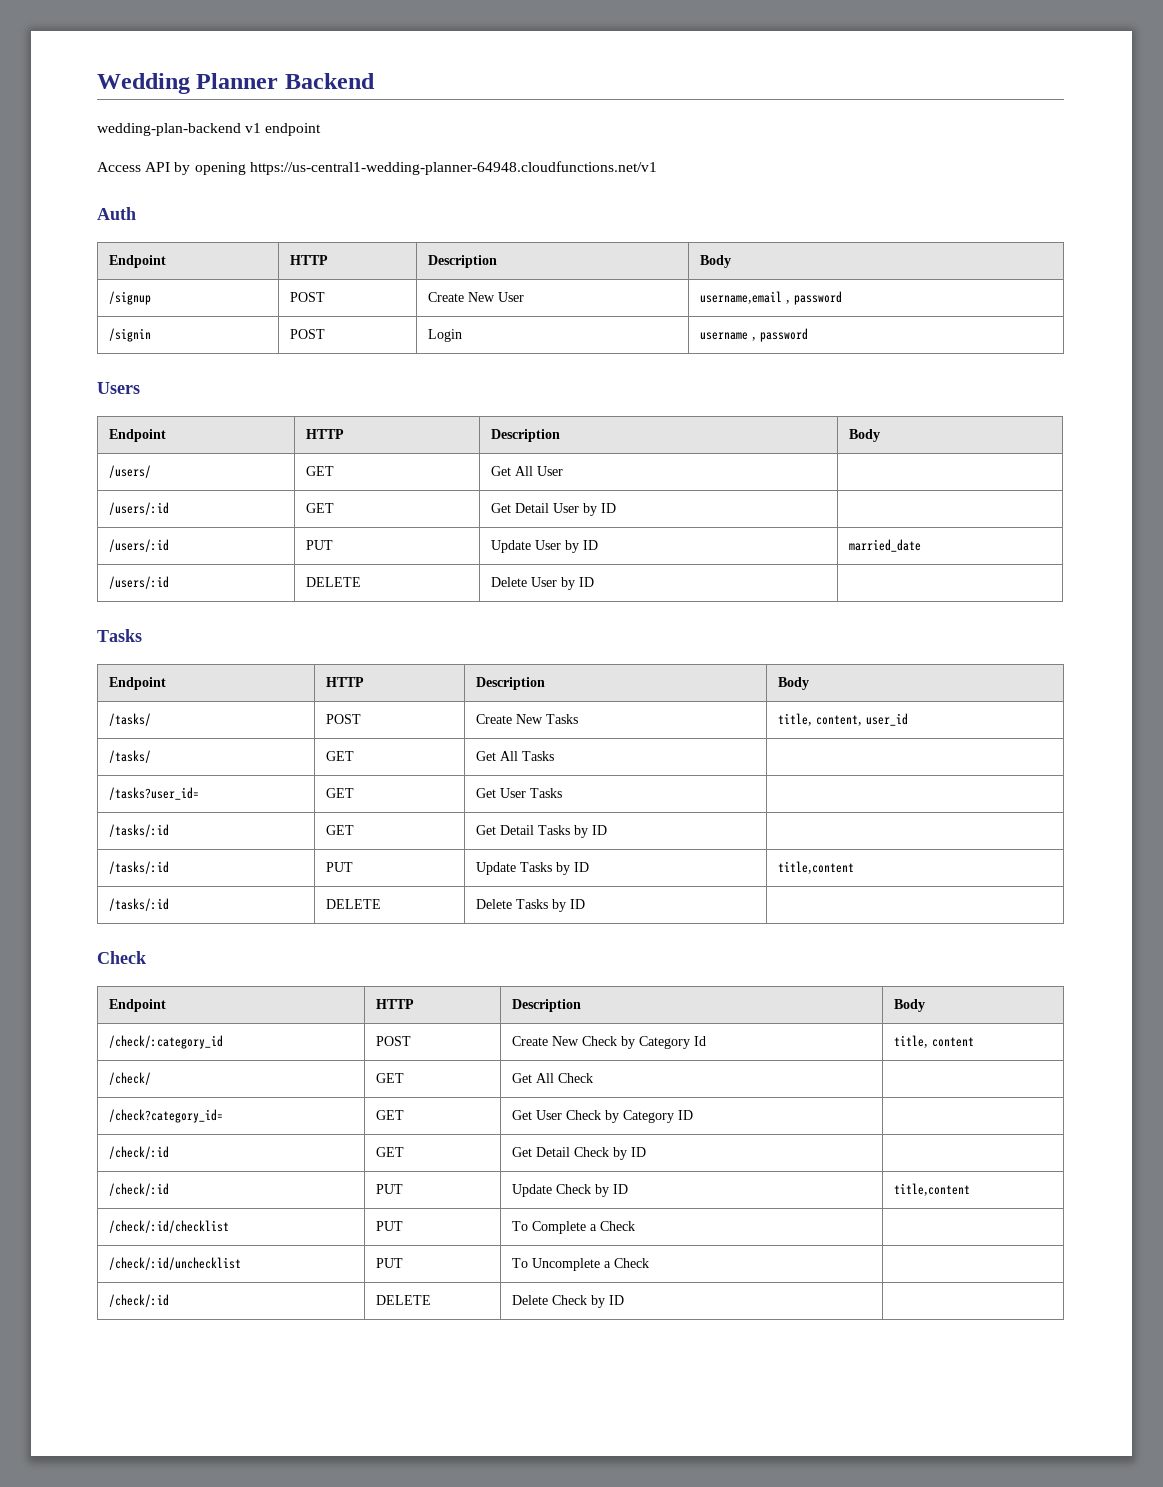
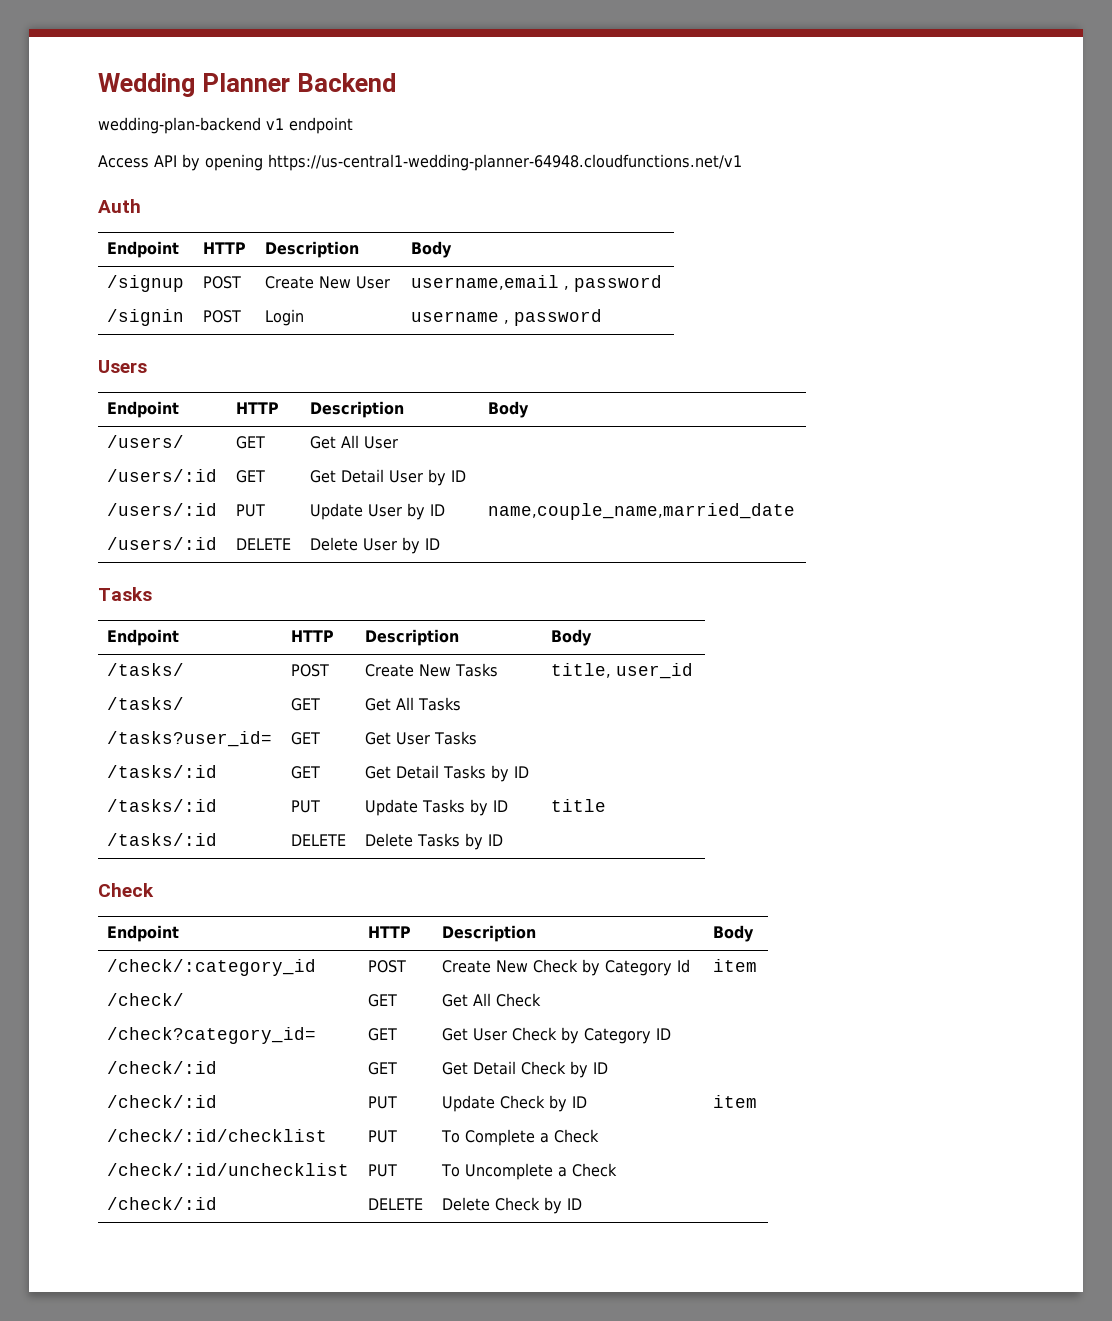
[848,539,921,552] married_date -> [488,503,796,520] name,couple_name,married_date
[815,715,862,726] content, -> (612, 670) none
[777,861,854,874] title,content -> [551,799,607,812] title
[893,1035,974,1048] title, content -> [713,959,758,972] item
[893,1183,970,1196] title,content -> [713,1095,758,1108] item

